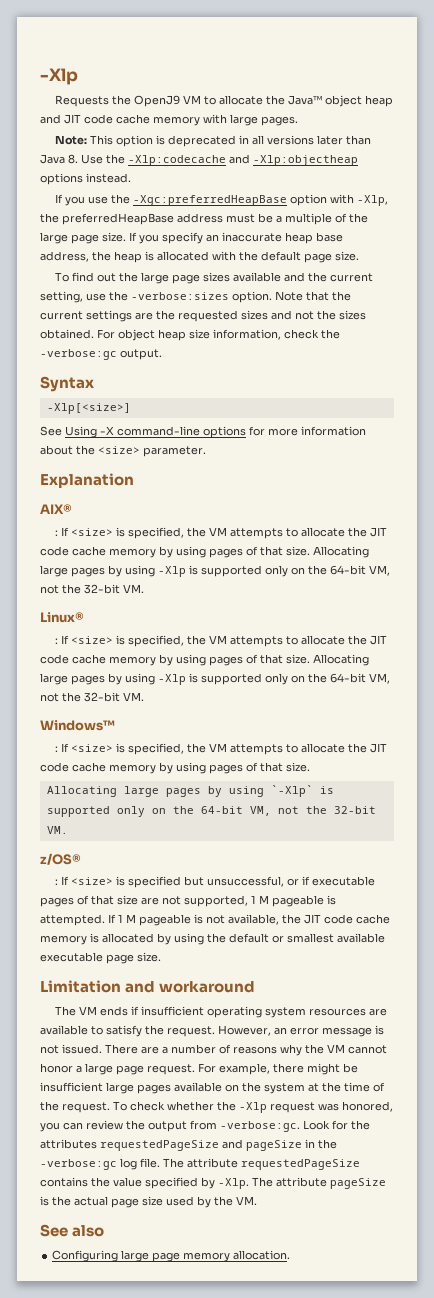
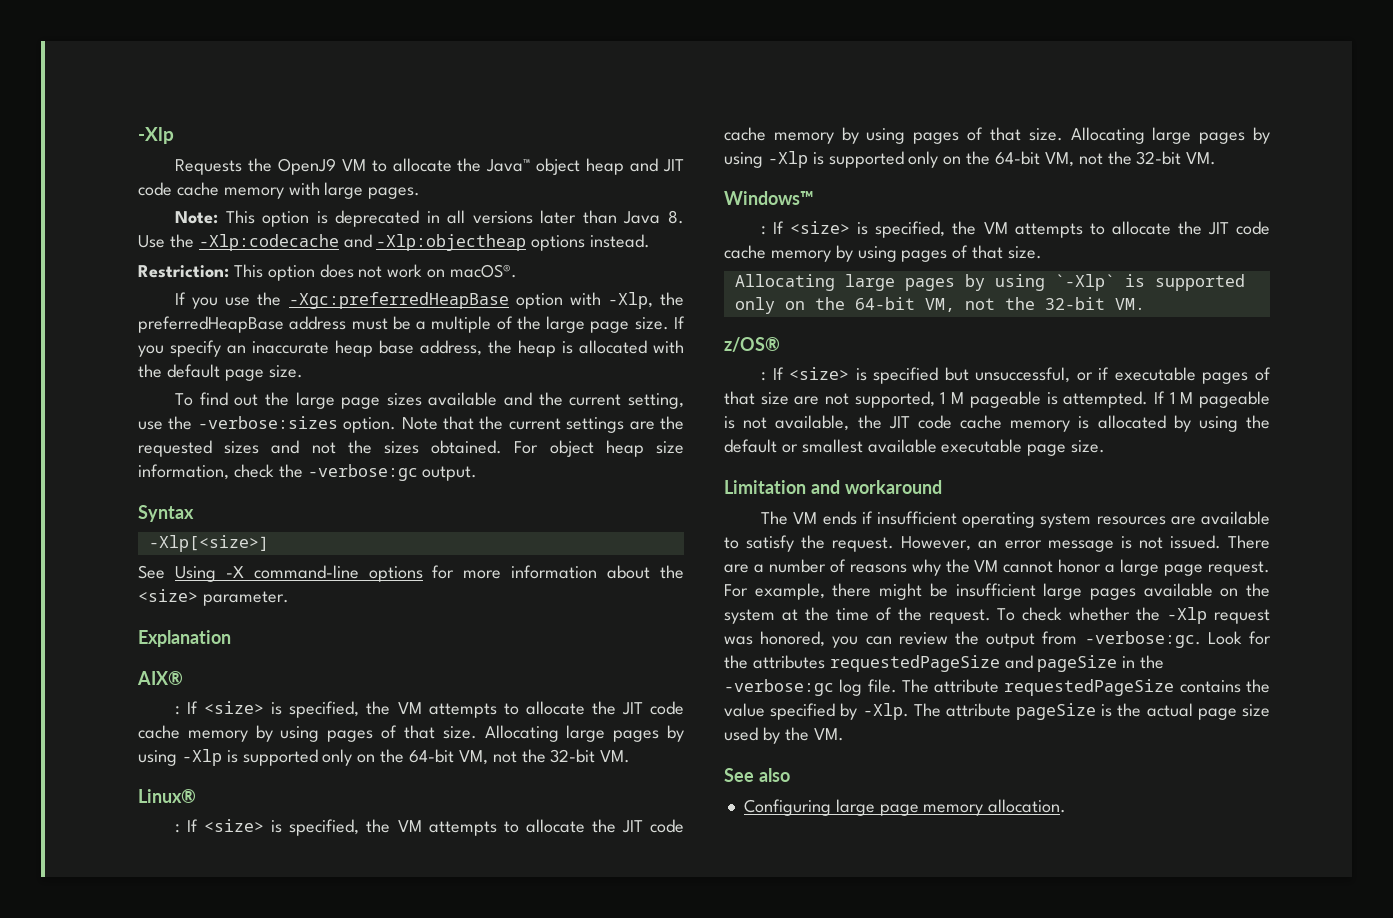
(131, 178) none -> [138,264,518,281] // Restriction: This option does not work on macOS®.

